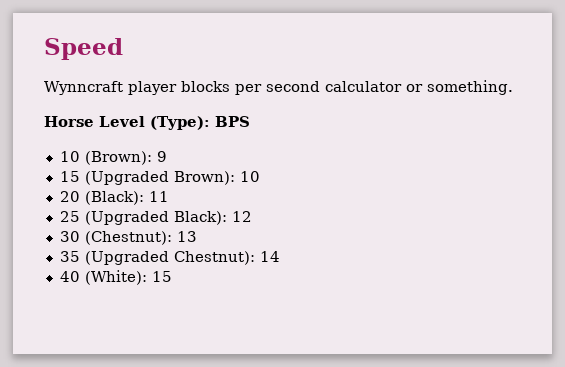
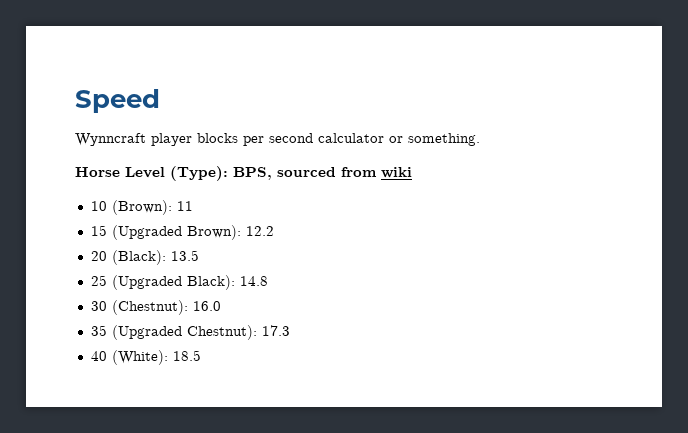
[214,116,250,127] BPS -> [233,167,412,180] BPS, sourced from wiki
[156,151,167,162] 9 -> [176,201,193,211] 11
[239,171,260,182] 10 -> [245,226,274,236] 12.2
[148,191,169,202] 11 -> [170,250,199,261] 13.5
[231,211,252,222] 12 -> [239,276,268,286] 14.8
[176,231,197,242] 13 -> [192,301,221,311] 16.0
[259,251,280,262] 14 -> [261,325,290,336] 17.3
[151,271,172,282] 15 -> [172,350,201,361] 18.5

